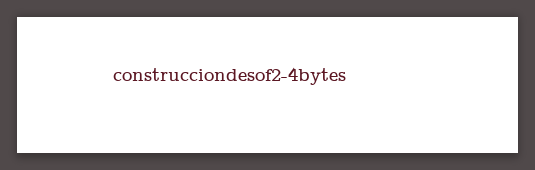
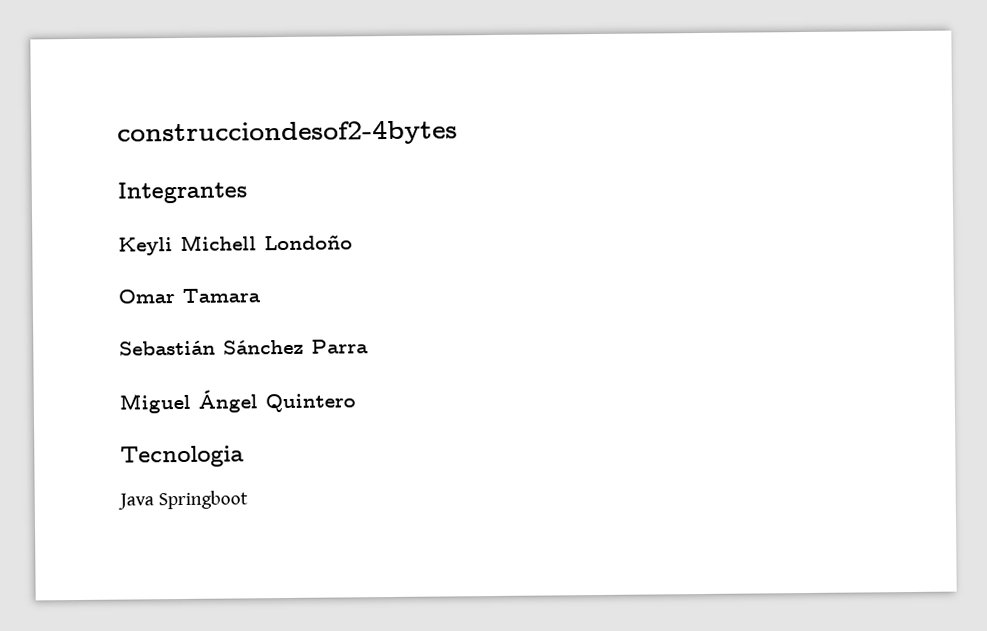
(346, 76) none -> [117,181,247,204] [118,234,353,256] [118,288,261,304] [119,339,369,356] [119,389,356,414] [120,445,244,468] [118,490,248,510] // Integrantes // Keyli Michell Londoño // Omar Tamara // Sebastián Sánchez Parra // Miguel Ángel Quintero // Tecnologia // Java Springboot

